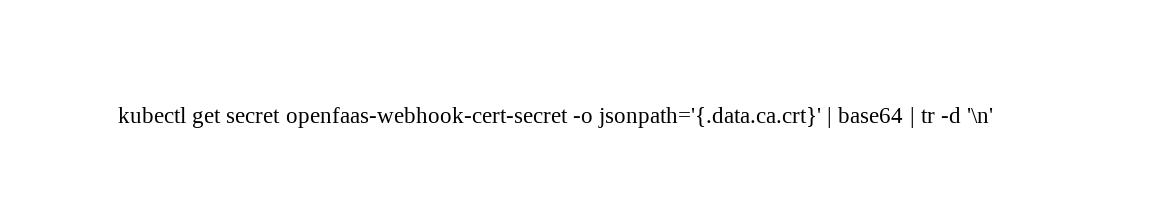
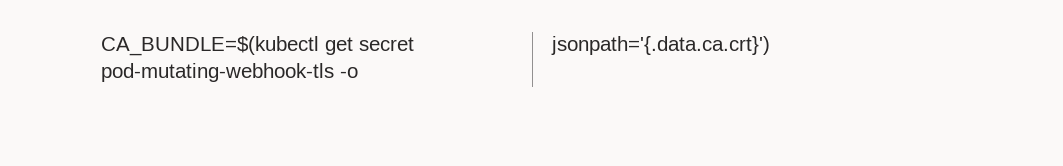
[118,107,186,123] kubectl -> [101,36,319,56] CA_BUNDLE=$(kubectl
[285,107,994,128] openfaas-webhook-cert-secret -o jsonpath='{.data.ca.crt}' | base64 | tr -d '\n' -> [101,63,358,82] [551,36,770,55] pod-mutating-webhook-tls -o jsonpath='{.data.ca.crt}')

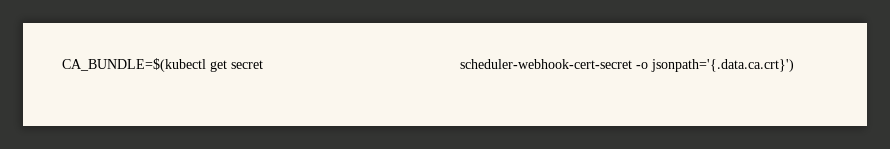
[101,63,334,82] pod-mutating-webhook-tls -> [460,59,632,69] scheduler-webhook-cert-secret

